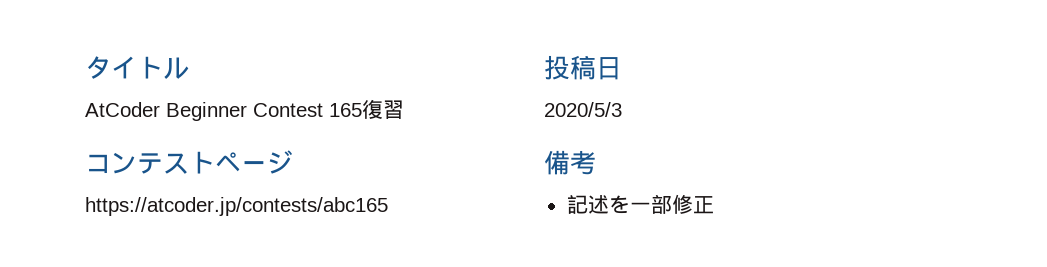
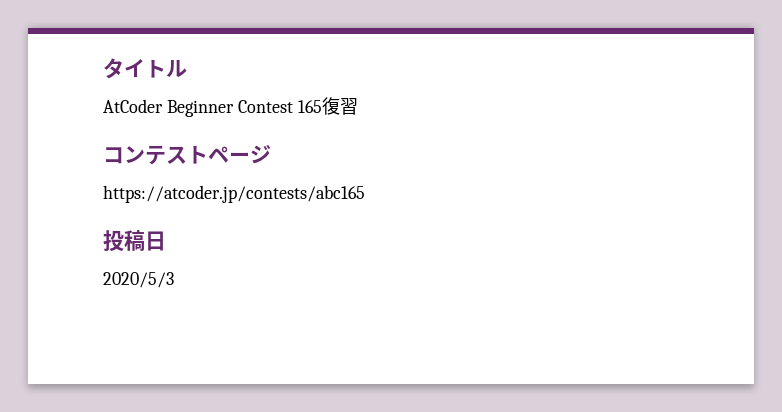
[544,150,596,175] [566,194,714,214] // 備考 // 記述を一部修正 -> (174, 280) none

